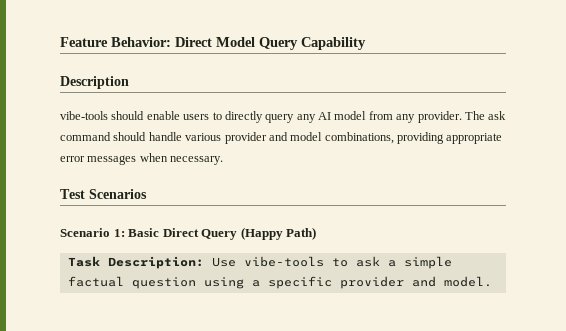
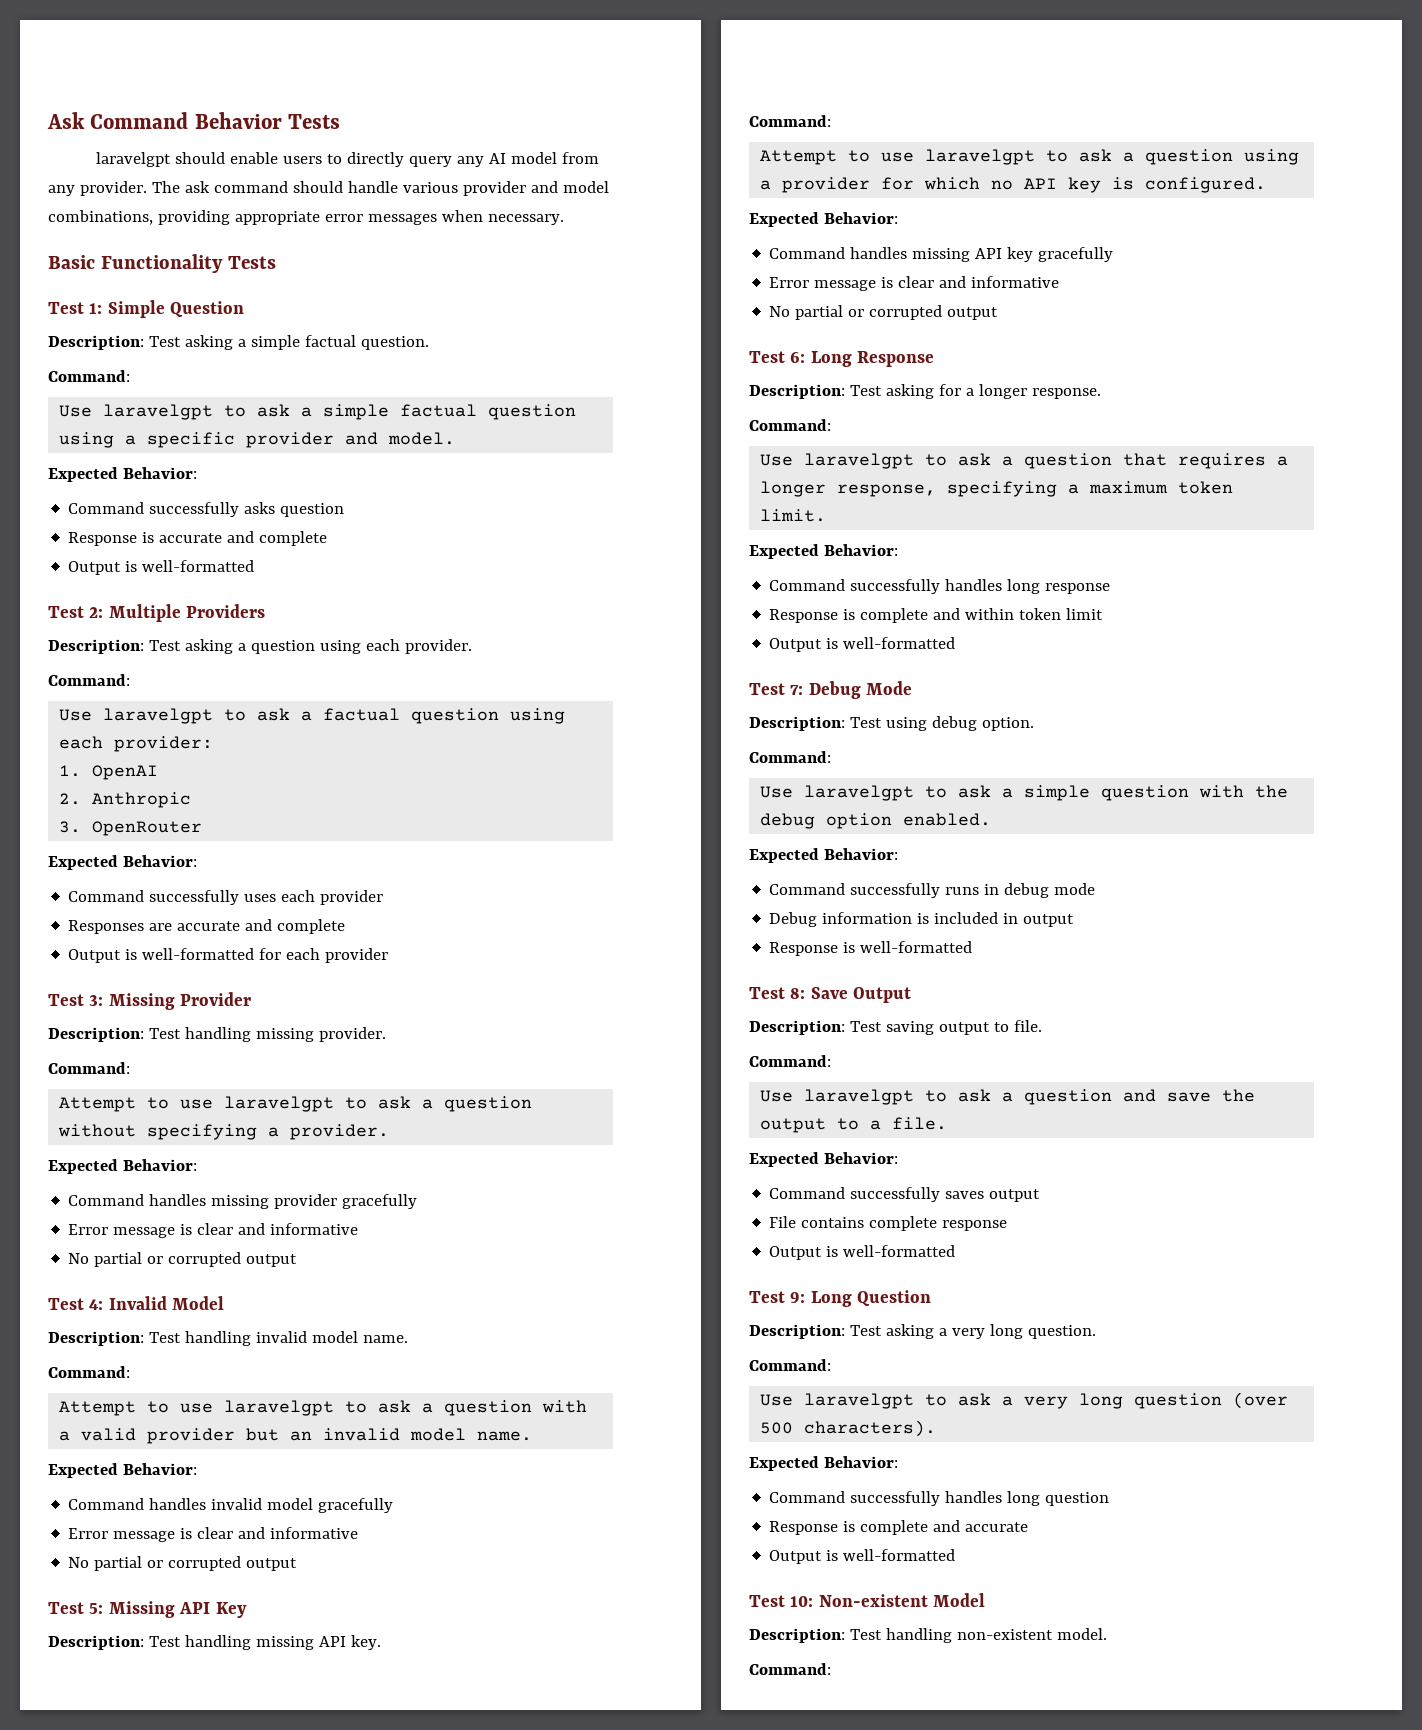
[60,37,366,50] [60,76,129,89] [60,111,108,120] Feature Behavior: Direct Model Query Capability // Description // vibe-tools -> [47,112,341,129] [95,152,171,167] Ask Command Behavior Tests // laravelgpt
[60,189,147,199] [60,227,317,240] [67,256,324,269] Test Scenarios // Scenario 1: Basic Direct Query (Happy Path) // Task Description: Use vibe-tools -> [48,254,276,273] [48,300,245,318] [48,335,429,350] [48,370,130,382] [59,404,214,420] Basic Functionality Tests // Test 1: Simple Question // Description: Test asking a simple factual question. // Command: // Use laravelgpt
(492, 281) none -> [48,467,197,482] [68,502,345,517] [68,531,328,546] [68,560,255,575] [48,604,266,622] [48,639,472,654] [48,674,130,686] [59,708,566,724] [59,736,214,752] [59,765,159,780] [59,792,192,808] [59,821,203,836] [48,855,197,870] [68,890,384,905] [68,919,346,934] [68,948,389,963] [48,992,252,1010] [48,1027,386,1042] [48,1062,130,1074] [59,1096,533,1112] [58,1124,390,1140] [48,1159,197,1174] [68,1194,418,1209] [68,1223,359,1238] [68,1252,298,1267] [48,1296,225,1310] [48,1331,408,1346] [48,1366,130,1378] [59,1400,588,1416] [59,1428,533,1444] [48,1463,197,1478] [68,1498,394,1513] [68,1527,359,1542] [68,1556,298,1571] [48,1601,247,1618] [48,1635,381,1650] [749,115,831,127] [760,149,1300,165] [760,177,1267,193] [749,212,898,227] [769,247,1114,262] [769,276,1060,291] [769,305,999,320] [749,351,935,367] [749,384,1101,399] [749,419,831,431] [760,453,1289,469] [760,481,1234,497] [760,509,827,522] [749,544,898,559] [769,579,1111,594] [769,608,1104,623] [769,637,956,652] [749,681,913,699] [749,716,1034,731] [749,751,831,763] [760,785,1289,801] [760,813,992,829] [749,848,898,863] [769,883,1096,898] [769,912,1075,927] [769,941,973,956] [749,987,912,1003] [749,1020,1042,1035] [749,1055,831,1067] [760,1089,1256,1105] [760,1117,948,1133] [749,1152,898,1167] [769,1187,1041,1202] [769,1216,1008,1231] [769,1245,956,1260] [749,1290,932,1307] [749,1324,1096,1339] [749,1359,831,1371] [760,1392,1289,1409] [760,1420,937,1437] [749,1456,898,1471] [769,1491,1110,1506] [769,1520,1029,1535] [769,1549,956,1564] [749,1593,986,1607] [749,1628,1107,1643] [749,1663,831,1675] // Expected Behavior: // Command successfully asks question // Response is accurate and complete // Output is well-formatted // Test 2: Multiple Providers // Description: Test asking a question using each provider. // Command: // Use laravelgpt to ask a factual question using each provider: // 1. OpenAI // 2. Anthropic // 3. OpenRouter // Expected Behavior: // Command successfully uses each provider // Responses are accurate and complete // Output is well-formatted for each provider // Test 3: Missing Provider // Description: Test handling missing provider. // Command: // Attempt to use laravelgpt to ask a question without specifying a provider. // Expected Behavior: // Command handles missing provider gracefully // Error message is clear and informative // No partial or corrupted output // Test 4: Invalid Model // Description: Test handling invalid model name. // Command: // Attempt to use laravelgpt to ask a question with a valid provider but an invalid model name. // Expected Behavior: // Command handles invalid model gracefully // Error message is clear and informative // No partial or corrupted output // Test 5: Missing API Key // Description: Test handling missing API key. // Command: // Attempt to use laravelgpt to ask a question using a provider for which no API key is configured. // Expected Behavior: // Command handles missing API key gracefully // Error message is clear and informative // No partial or corrupted output // Test 6: Long Response // Description: Test asking for a longer response. // Command: // Use laravelgpt to ask a question that requires a longer response, specifying a maximum token limit. // Expected Behavior: // Command successfully handles long response // Response is complete and within token limit // Output is well-formatted // Test 7: Debug Mode // Description: Test using debug option. // Command: // Use laravelgpt to ask a simple question with the debug option enabled. // Expected Behavior: // Command successfully runs in debug mode // Debug information is included in output // Response is well-formatted // Test 8: Save Output // Description: Test saving output to file. // Command: // Use laravelgpt to ask a question and save the output to a file. // Expected Behavior: // Command successfully saves output // File contains complete response // Output is well-formatted // Test 9: Long Question // Description: Test asking a very long question. // Command: // Use laravelgpt to ask a very long question (over 500 characters). // Expected Behavior: // Command successfully handles long question // Response is complete and accurate // Output is well-formatted // Test 10: Non-existent Model // Description: Test handling non-existent model. // Command:

